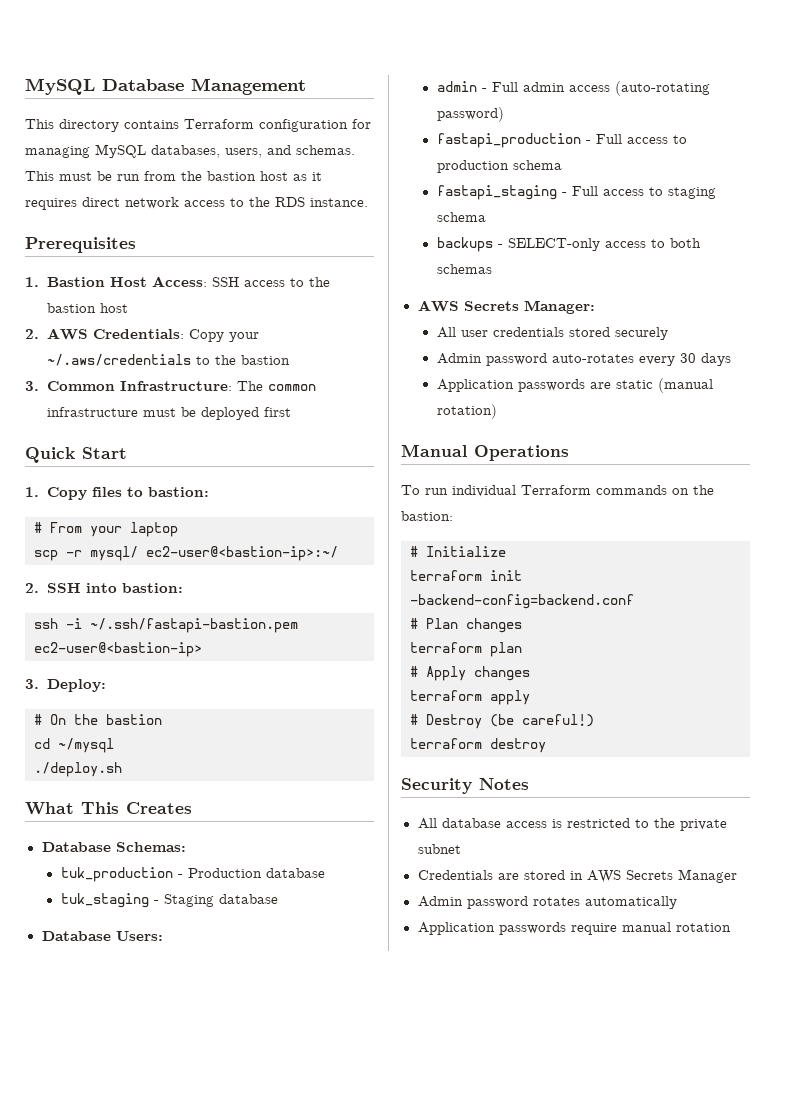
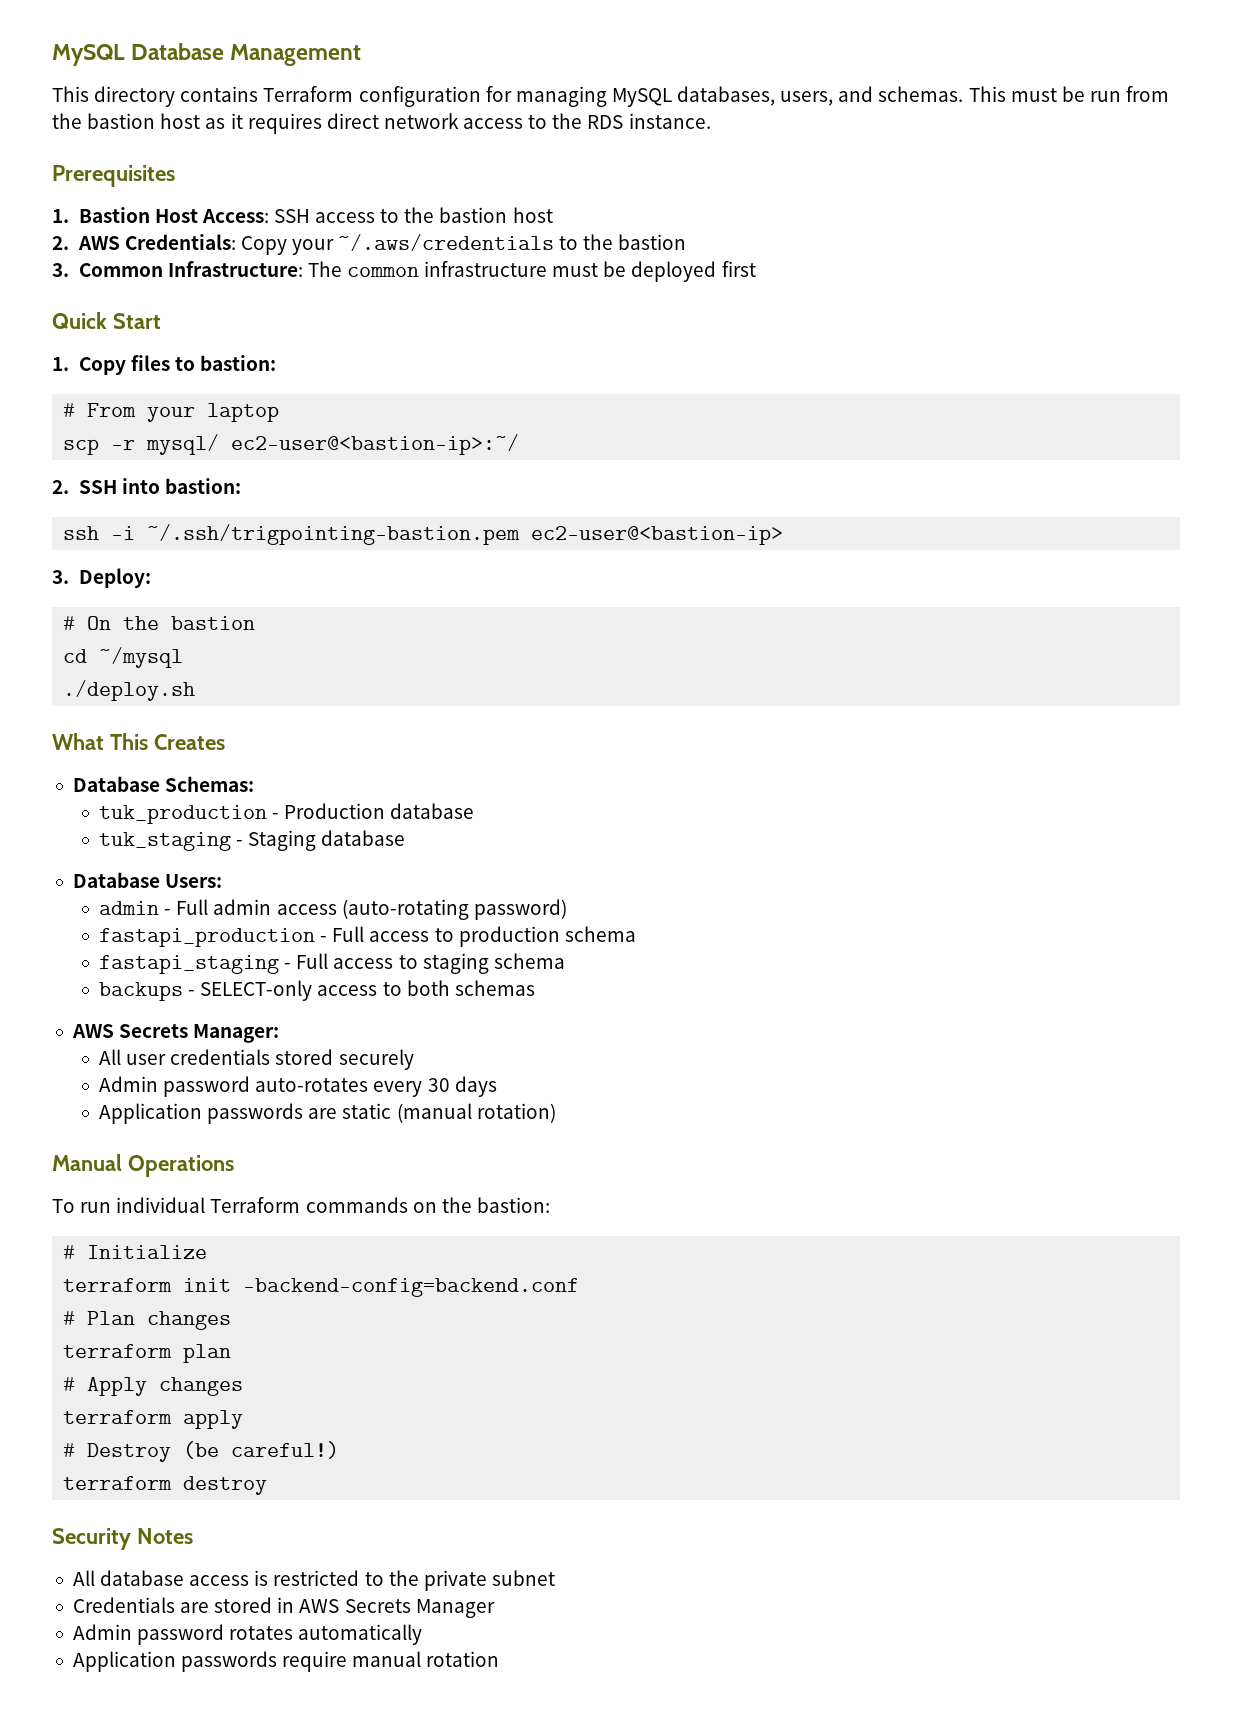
[90,618,298,633] ~/.ssh/fastapi-bastion.pem -> [147,524,521,545] ~/.ssh/trigpointing-bastion.pem

